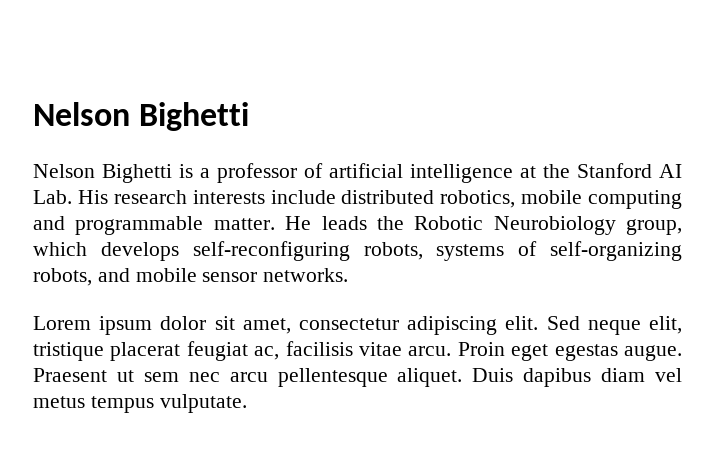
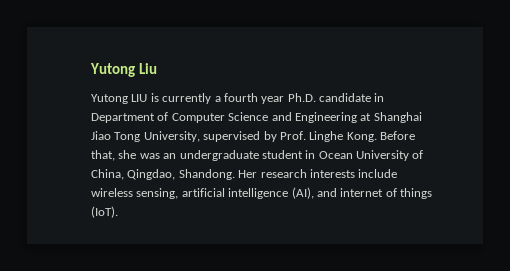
[33,102,250,131] [33,163,682,183] [33,190,682,209] [33,216,682,235] [33,241,682,261] [33,268,349,286] [33,316,683,335] [33,341,682,361] [33,368,682,387] [33,394,247,413] Nelson Bighetti // Nelson Bighetti is a professor of artificial intelligence at the Stanford AI Lab. His research interests include distributed robotics, mobile computing and programmable matter. He leads the Robotic Neurobiology group, which develops self-reconfiguring robots, systems of self-organizing robots, and mobile sensor networks. // Lorem ipsum dolor sit amet, consectetur adipiscing elit. Sed neque elit, tristique placerat feugiat ac, facilisis vitae arcu. Proin eget egestas augue. Praesent ut sem nec arcu pellentesque aliquet. Duis dapibus diam vel metus tempus vulputate. -> [90,63,158,77] [91,93,385,104] [91,112,422,123] [91,131,415,142] [91,150,424,161] [91,169,398,180] [91,187,432,199] [91,206,118,218] Yutong Liu // Yutong LIU is currently a fourth year Ph.D. candidate in Department of Computer Science and Engineering at Shanghai Jiao Tong University, supervised by Prof. Linghe Kong. Before that, she was an undergraduate student in Ocean University of China, Qingdao, Shandong. Her research interests include wireless sensing, artificial intelligence (AI), and internet of things (IoT).

